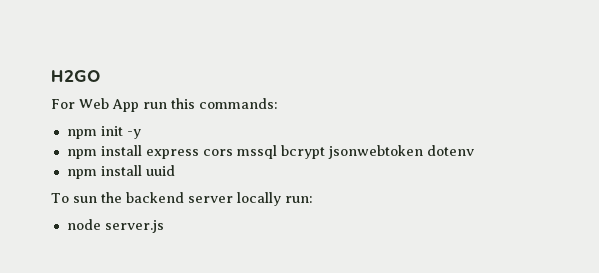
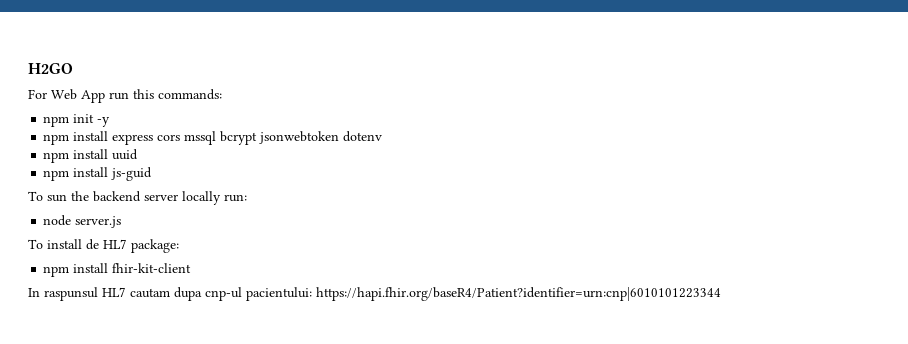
(175, 170) none -> [43,167,153,181] // npm install js-guid
(164, 226) none -> [28,239,179,253] [43,263,192,277] [28,287,721,301] // To install de HL7 package: // npm install fhir-kit-client // In raspunsul HL7 cautam dupa cnp-ul pacientului: https://hapi.fhir.org/baseR4/Patient?identifier=urn:cnp|6010101223344

